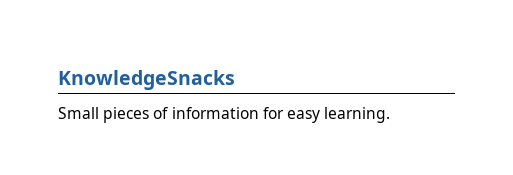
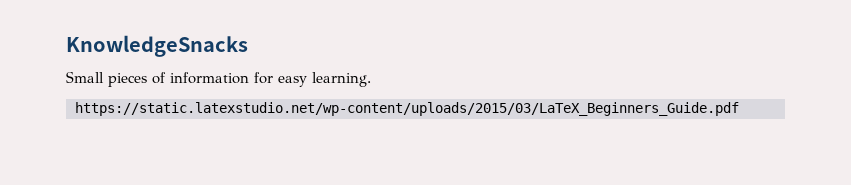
(391, 115) none -> [75,102,739,116] // https://static.latexstudio.net/wp-content/uploads/2015/03/LaTeX_Beginners_Guide.pdf

